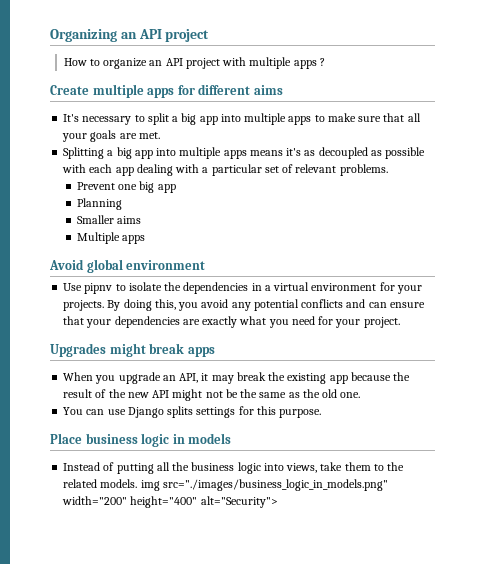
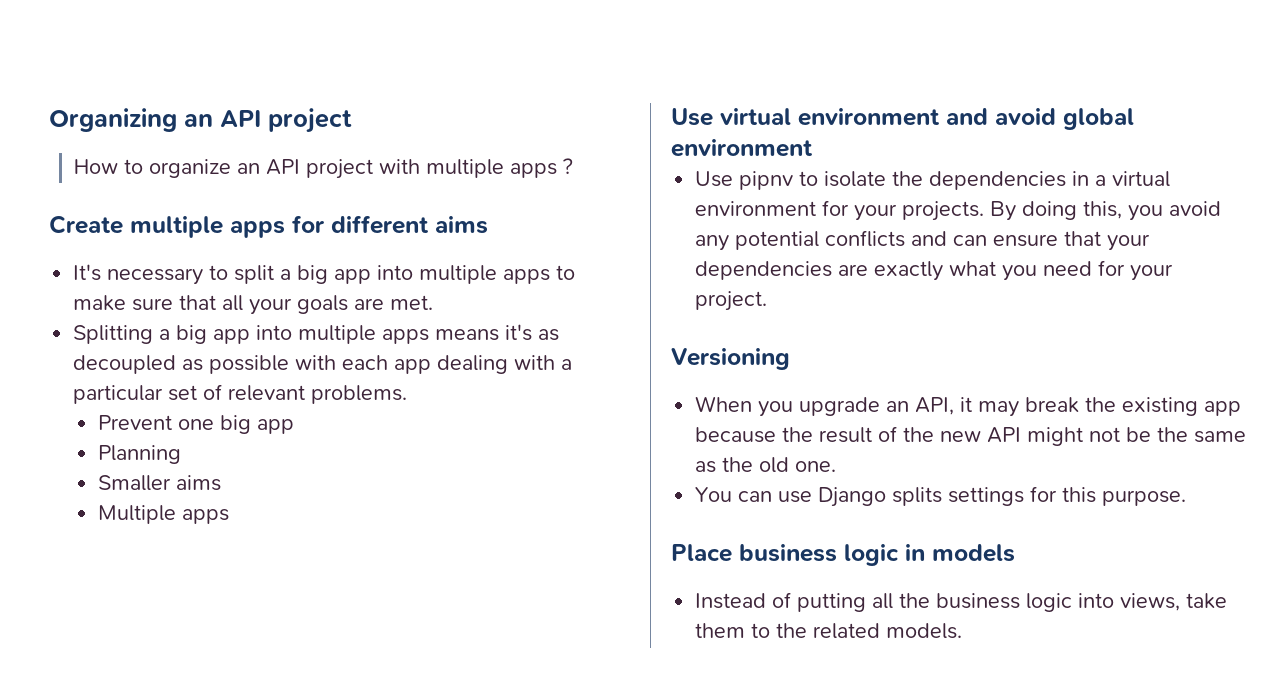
[49,259,84,270] Avoid -> [671,108,1056,126] Use virtual environment and avoid
[50,343,215,357] Upgrades might break apps -> [671,348,790,370] Versioning
[140,479,388,491] [62,496,278,508] img src="./images/business_logic_in_models.png" width="200" height="400" alt="Security"> -> (963, 631) none

